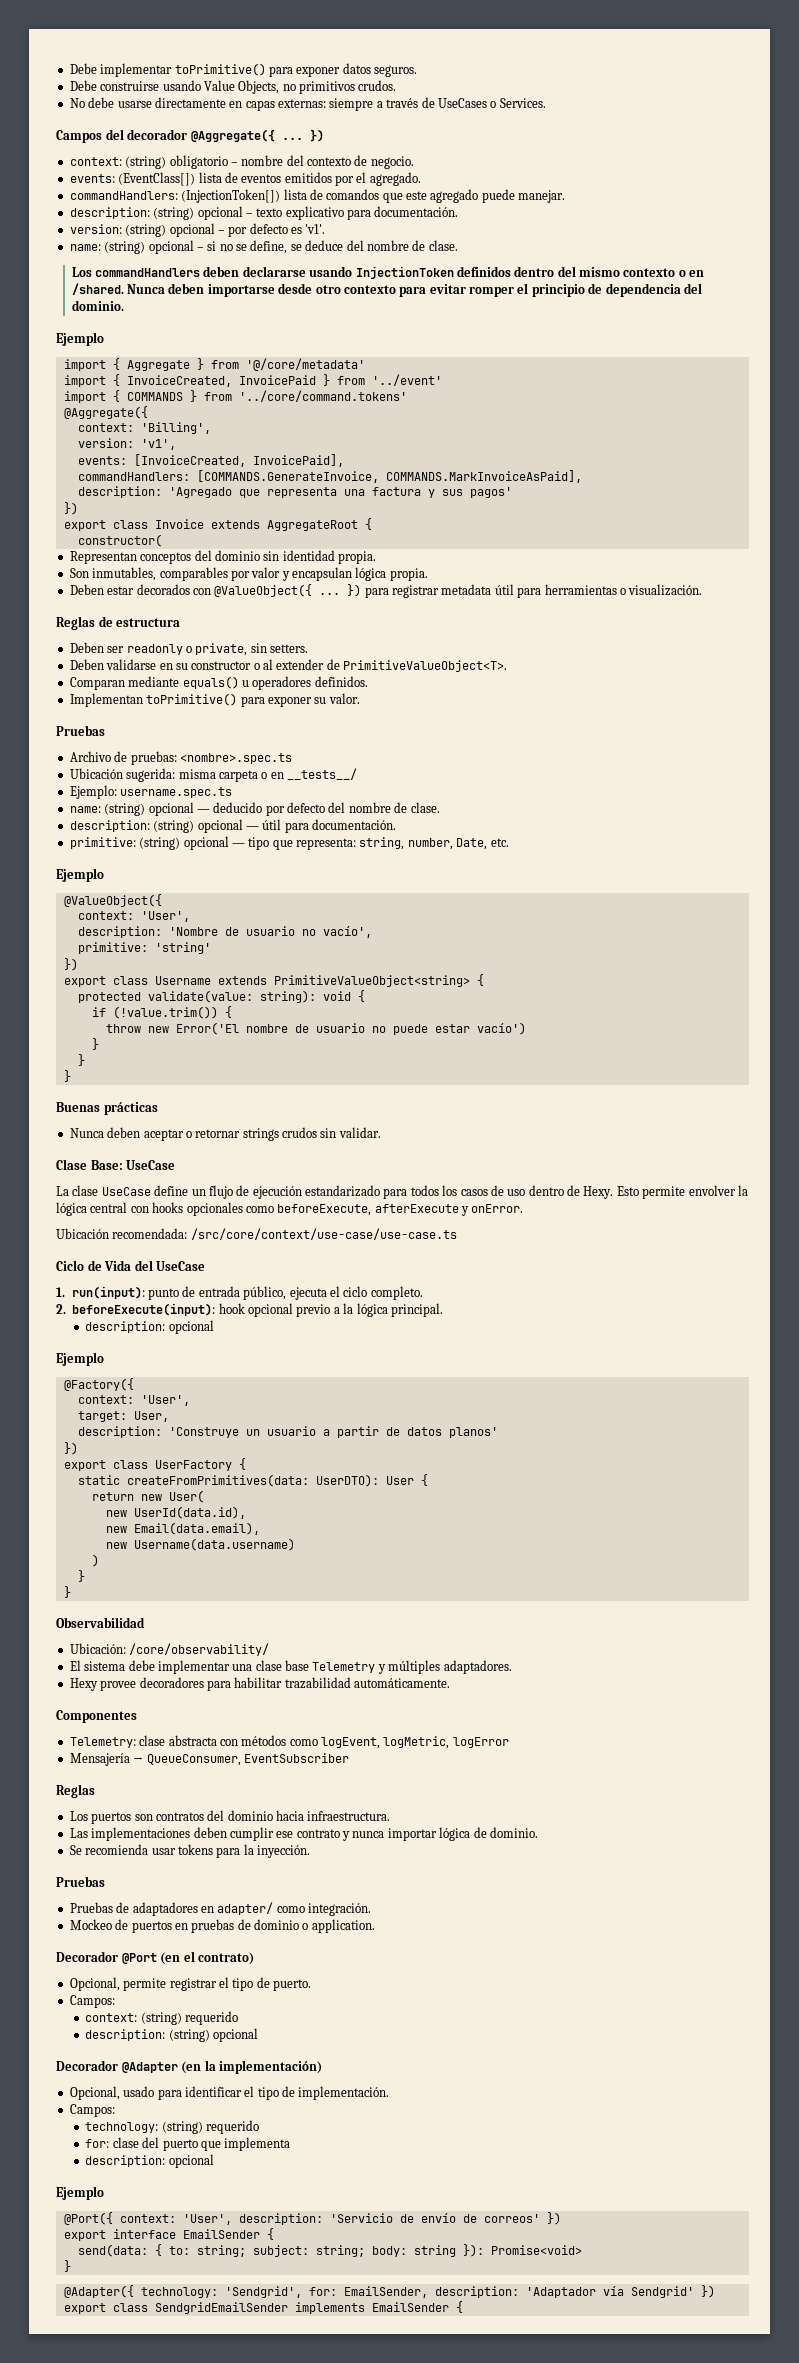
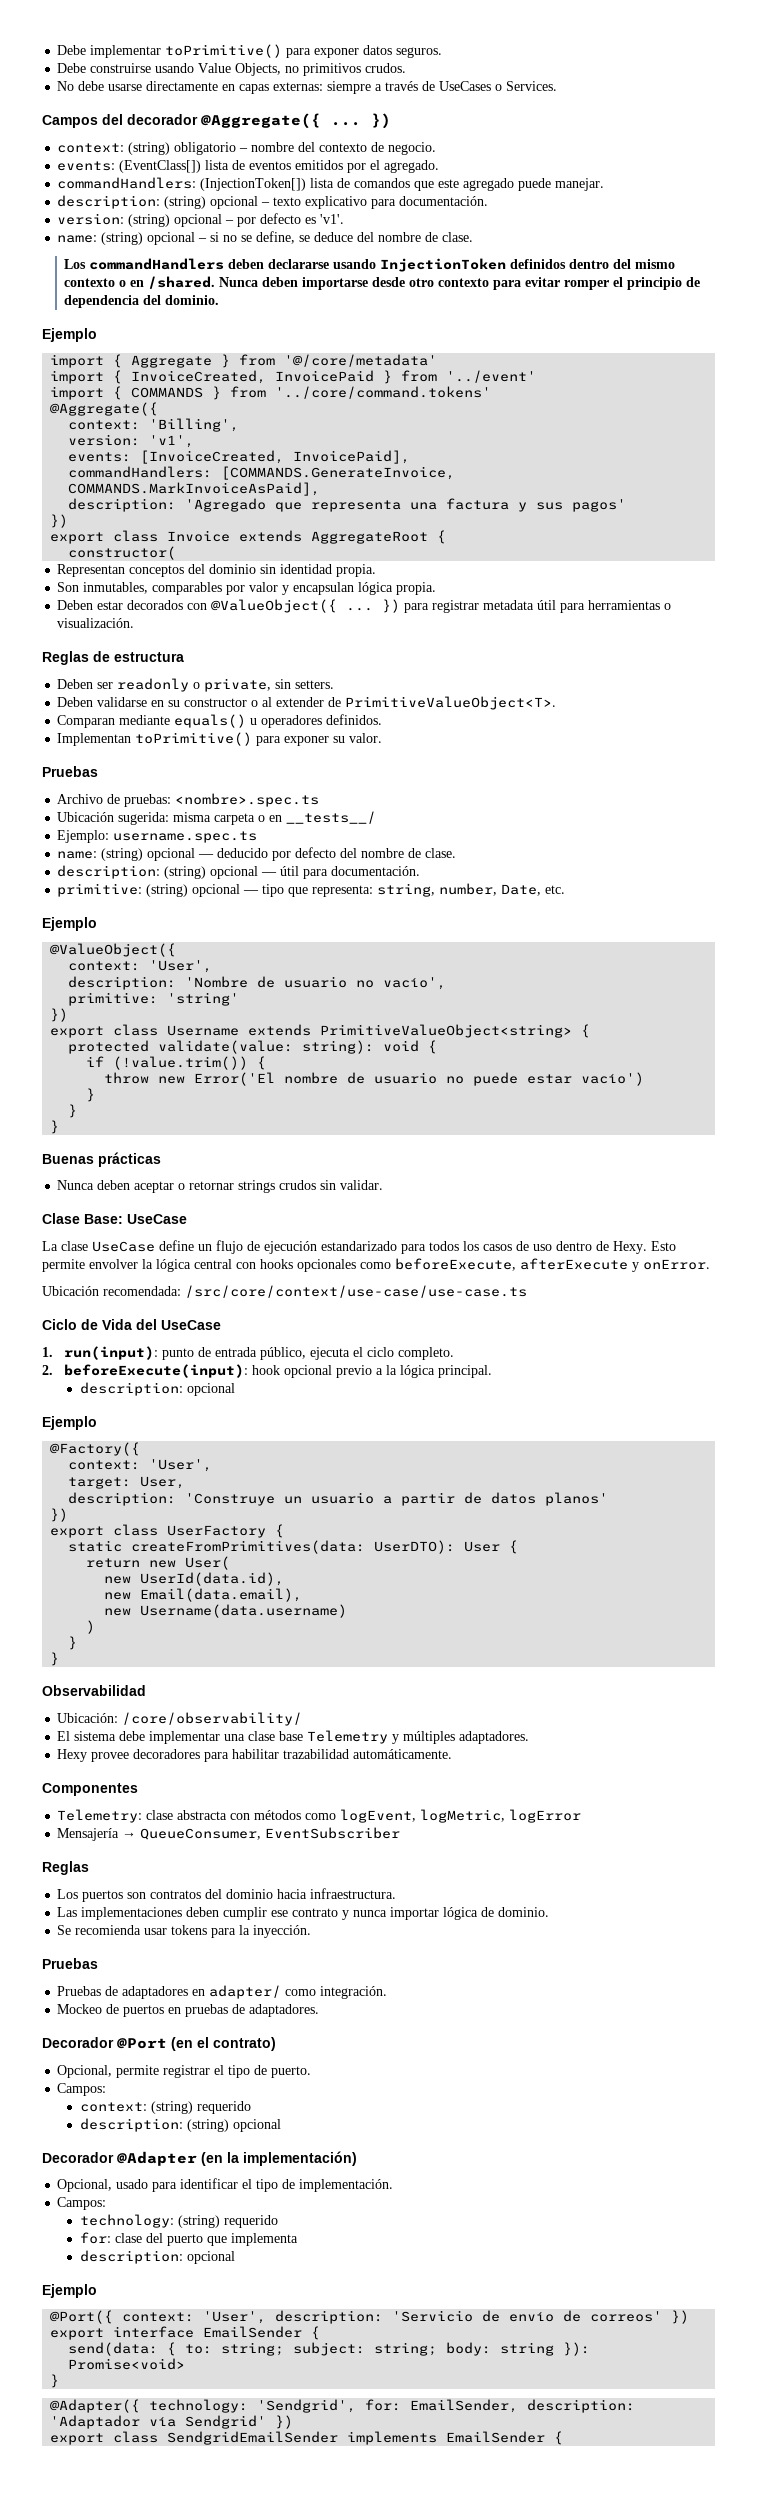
[254,1919,375,1933] dominio o application. -> [249,2004,320,2017] adaptadores.

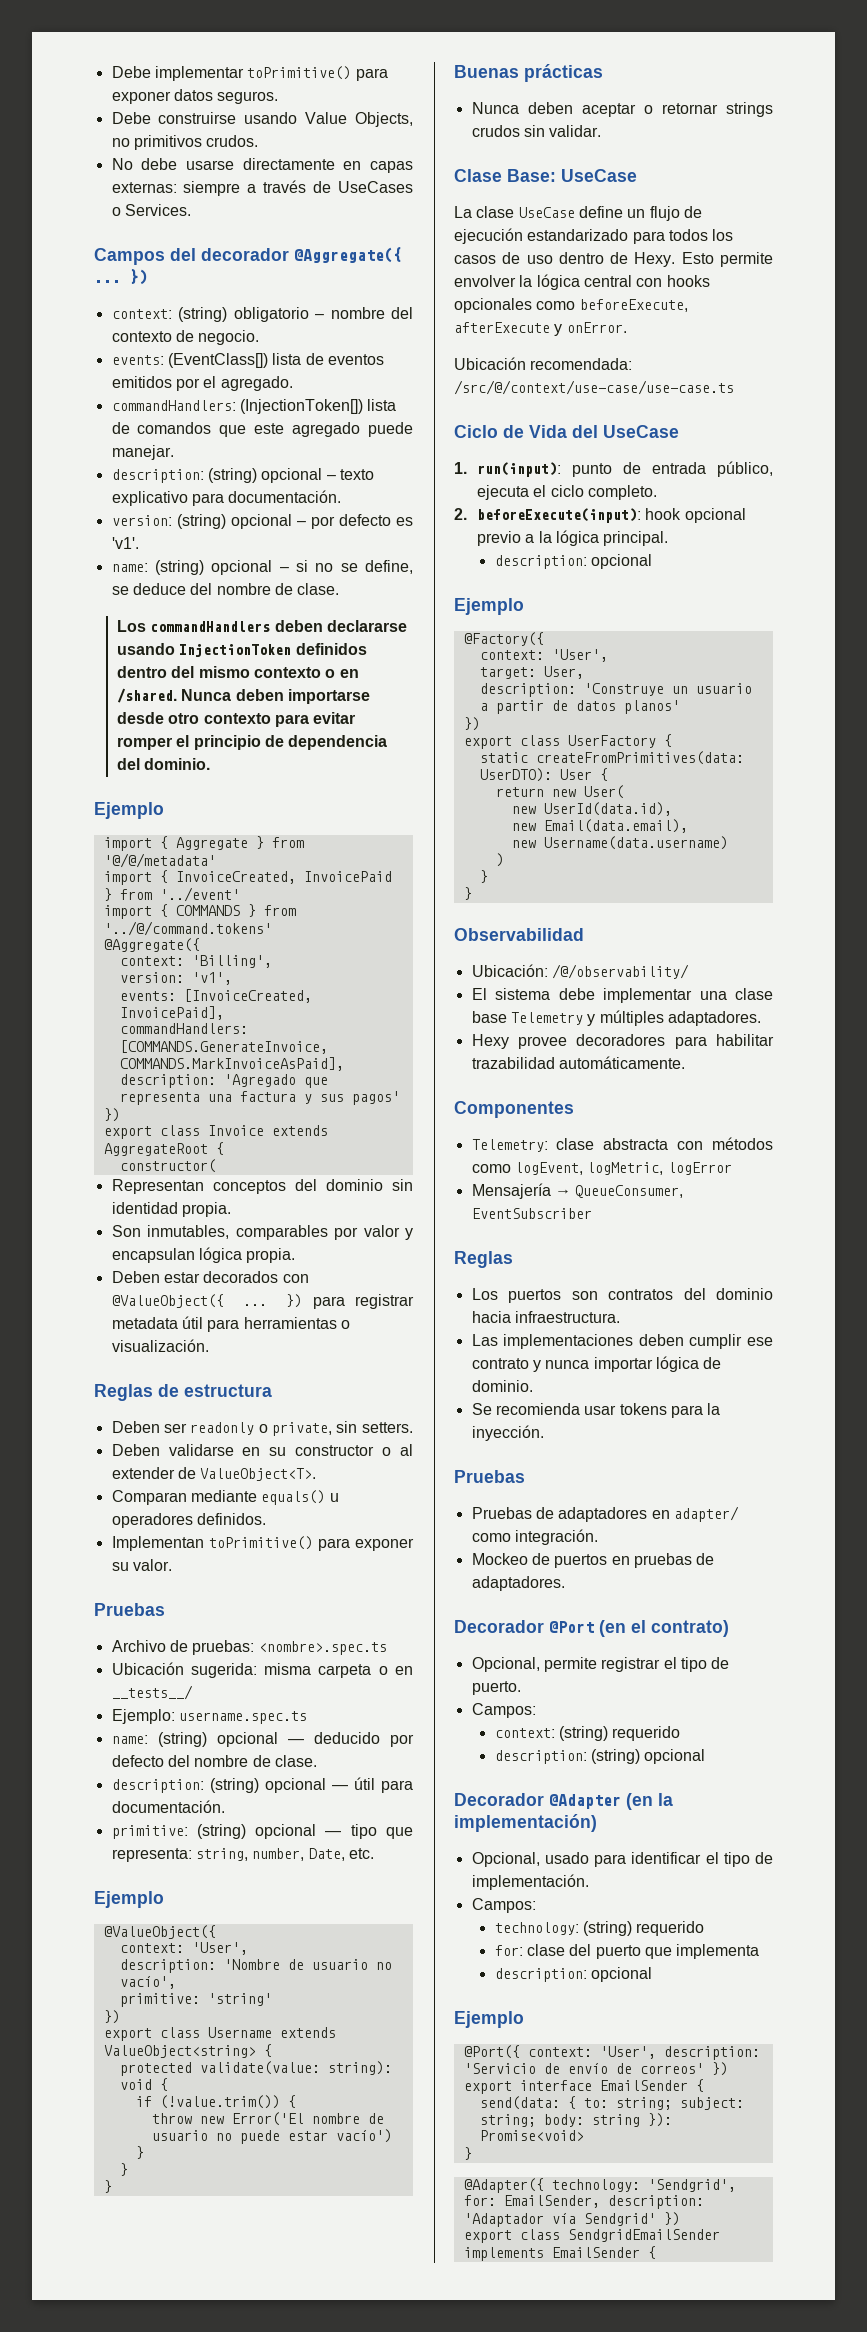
[284,354,438,367] '@/core/metadata' -> [103,853,216,868] '@/@/metadata'
[275,386,492,399] '../core/command.tokens' -> [103,921,272,936] '../@/command.tokens'
[345,696,557,710] PrimitiveValueObject<T>. -> [200,1468,317,1481] ValueObject<T>.
[320,1024,573,1038] PrimitiveValueObject<string> -> [103,2045,256,2058] ValueObject<string>
[185,1285,527,1298] /src/core/context/use-case/use-case.ts -> [454,380,734,395] /src/@/context/use-case/use-case.ts
[122,1712,303,1726] /core/observability/ -> [551,964,689,979] /@/observability/

